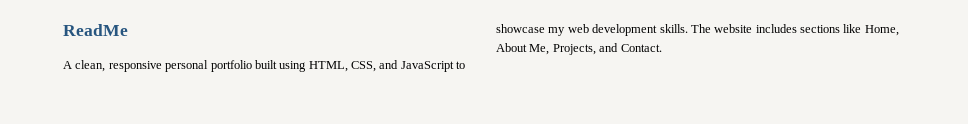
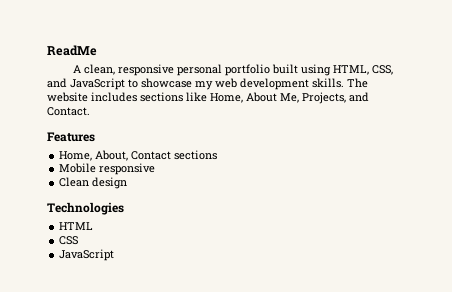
(662, 48) none -> [47,132,95,142] [59,150,218,161] [59,163,156,175] [59,177,128,189] [47,202,124,215] [59,222,94,230] [59,236,79,245] [59,249,115,261] // Features // Home, About, Contact sections // Mobile responsive // Clean design // Technologies // HTML // CSS // JavaScript

